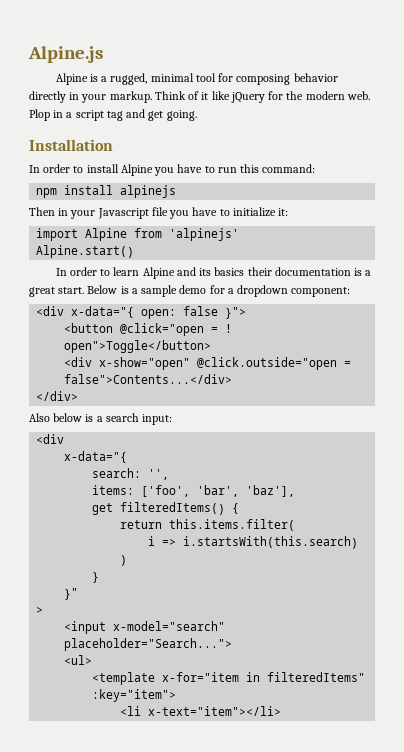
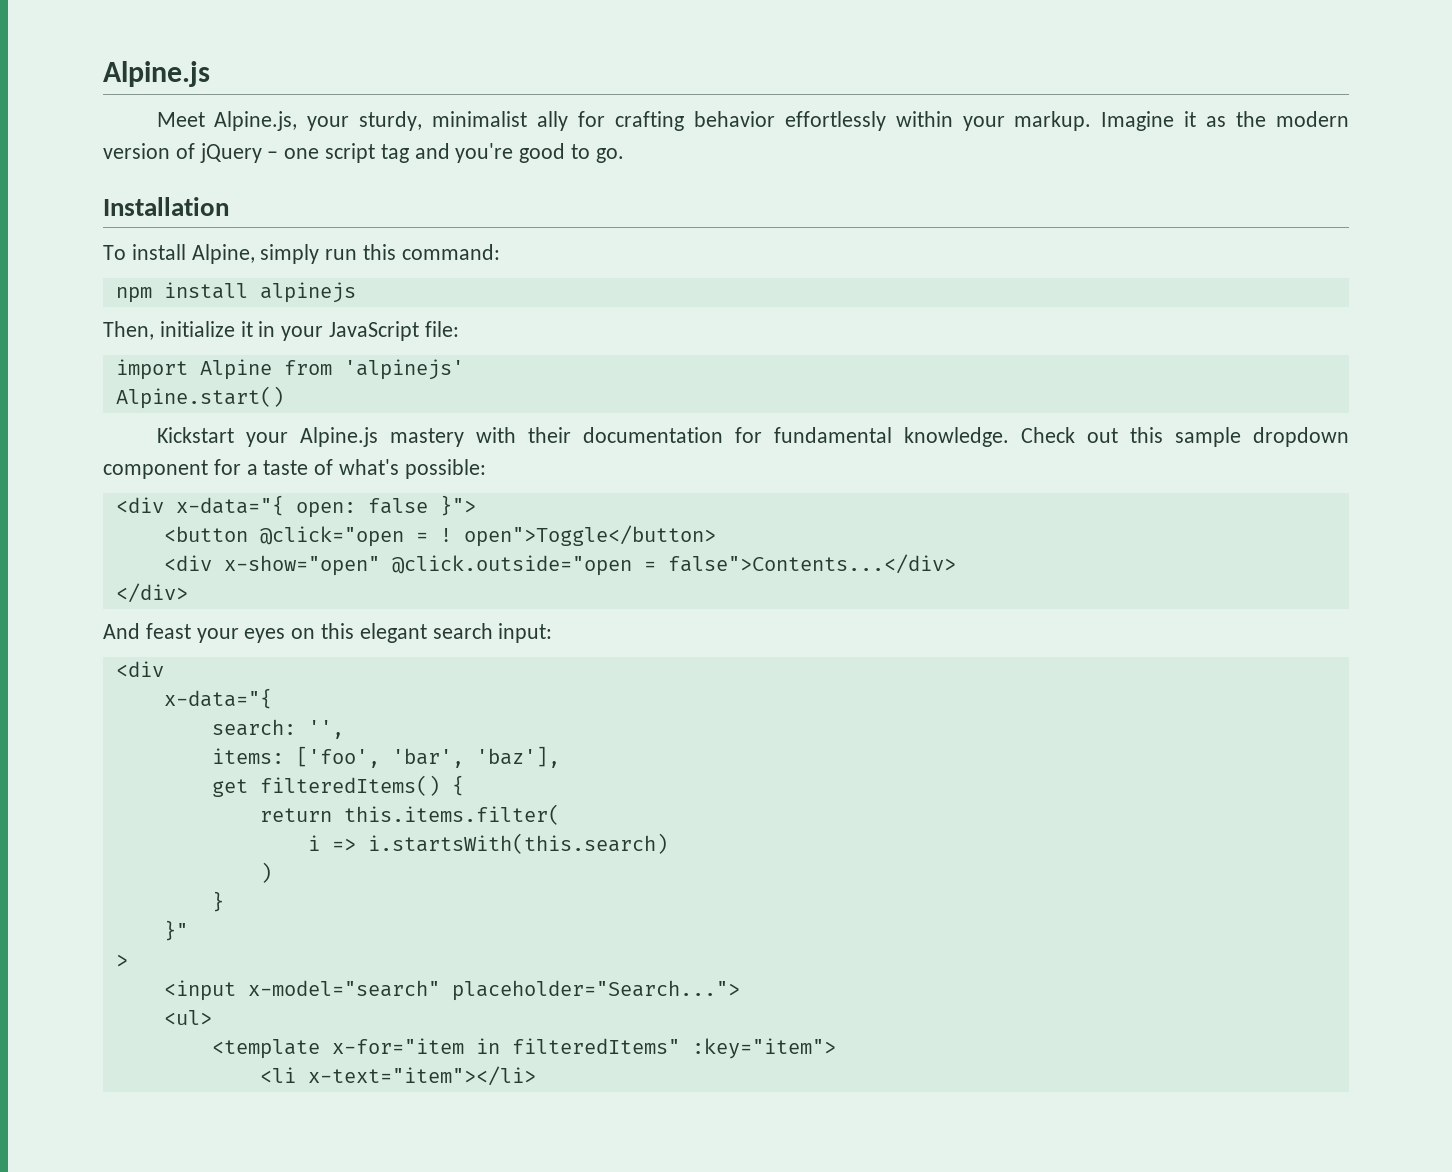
[55,73,338,85] [29,91,370,103] [29,109,197,121] [29,139,113,151] [29,164,215,176] Alpine is a rugged, minimal tool for composing behavior directly in your markup. Think of it like jQuery for the modern web. Plop in a script tag and get going. // Installation // In order to install Alpine you have to -> [156,111,1349,131] [103,143,624,163] [103,197,229,216] [103,244,320,264] Meet Alpine.js, your sturdy, minimalist ally for crafting behavior effortlessly within your markup. Imagine it as the modern version of jQuery – one script tag and you're good to go. // Installation // To install Alpine, simply
[29,207,289,219] Then in your Javascript file you have to initialize it: -> [103,321,459,341] Then, initialize it in your JavaScript file:
[55,267,372,279] [29,285,351,297] In order to learn Alpine and its basics their documentation is a great start. Below is a sample demo for a dropdown component: -> [156,427,1349,447] [103,459,486,479] Kickstart your Alpine.js mastery with their documentation for fundamental knowledge. Check out this sample dropdown component for a taste of what's possible:
[29,413,103,422] Also below is a -> [103,623,427,643] And feast your eyes on this elegant

